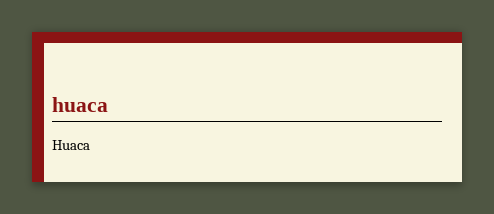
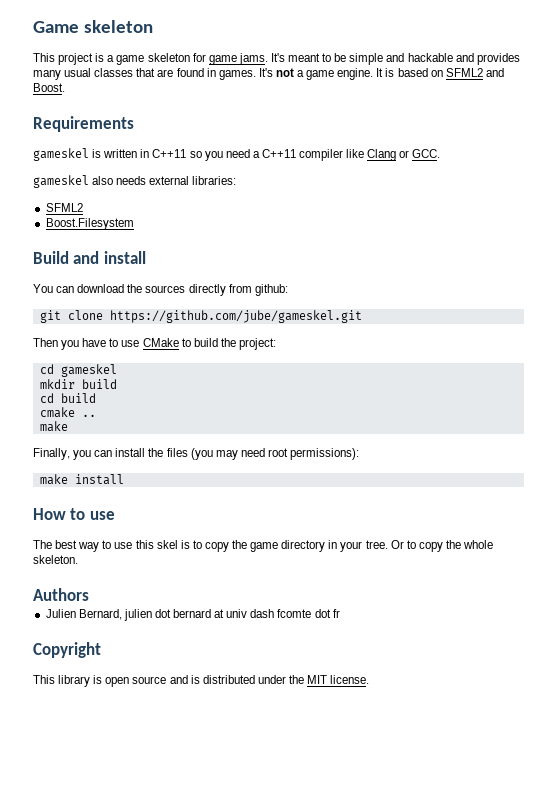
[52,97,108,112] [52,140,90,150] huaca // Huaca -> [33,20,154,33] [33,53,520,65] [33,68,504,80] [33,83,65,92] [33,116,134,132] [33,148,441,161] [33,175,237,188] [45,203,83,212] [45,218,134,230] [33,251,146,264] [33,284,288,296] [39,310,362,323] [33,338,276,350] [39,364,117,377] [39,379,117,389] [39,393,96,403] [39,407,96,418] [39,421,68,432] [33,448,360,460] [39,474,124,485] [33,508,115,520] [33,540,494,552] [33,555,78,564] [33,588,89,601] [45,609,340,621] [33,642,101,658] [33,675,370,687] Game skeleton // This project is a game skeleton for game jams. It's meant to be simple and hackable and provides many usual classes that are found in games. It's not a game engine. It is based on SFML2 and Boost. // Requirements // gameskel is written in C++11 so you need a C++11 compiler like Clang or GCC. // gameskel also needs external libraries: // SFML2 // Boost.Filesystem // Build and install // You can download the sources directly from github: // git clone https://github.com/jube/gameskel.git // Then you have to use CMake to build the project: // cd gameskel // mkdir build // cd build // cmake .. // make // Finally, you can install the files (you may need root permissions): // make install // How to use // The best way to use this skel is to copy the game directory in your tree. Or to copy the whole skeleton. // Authors // Julien Bernard, julien dot bernard at univ dash fcomte dot fr // Copyright // This library is open source and is distributed under the MIT license.

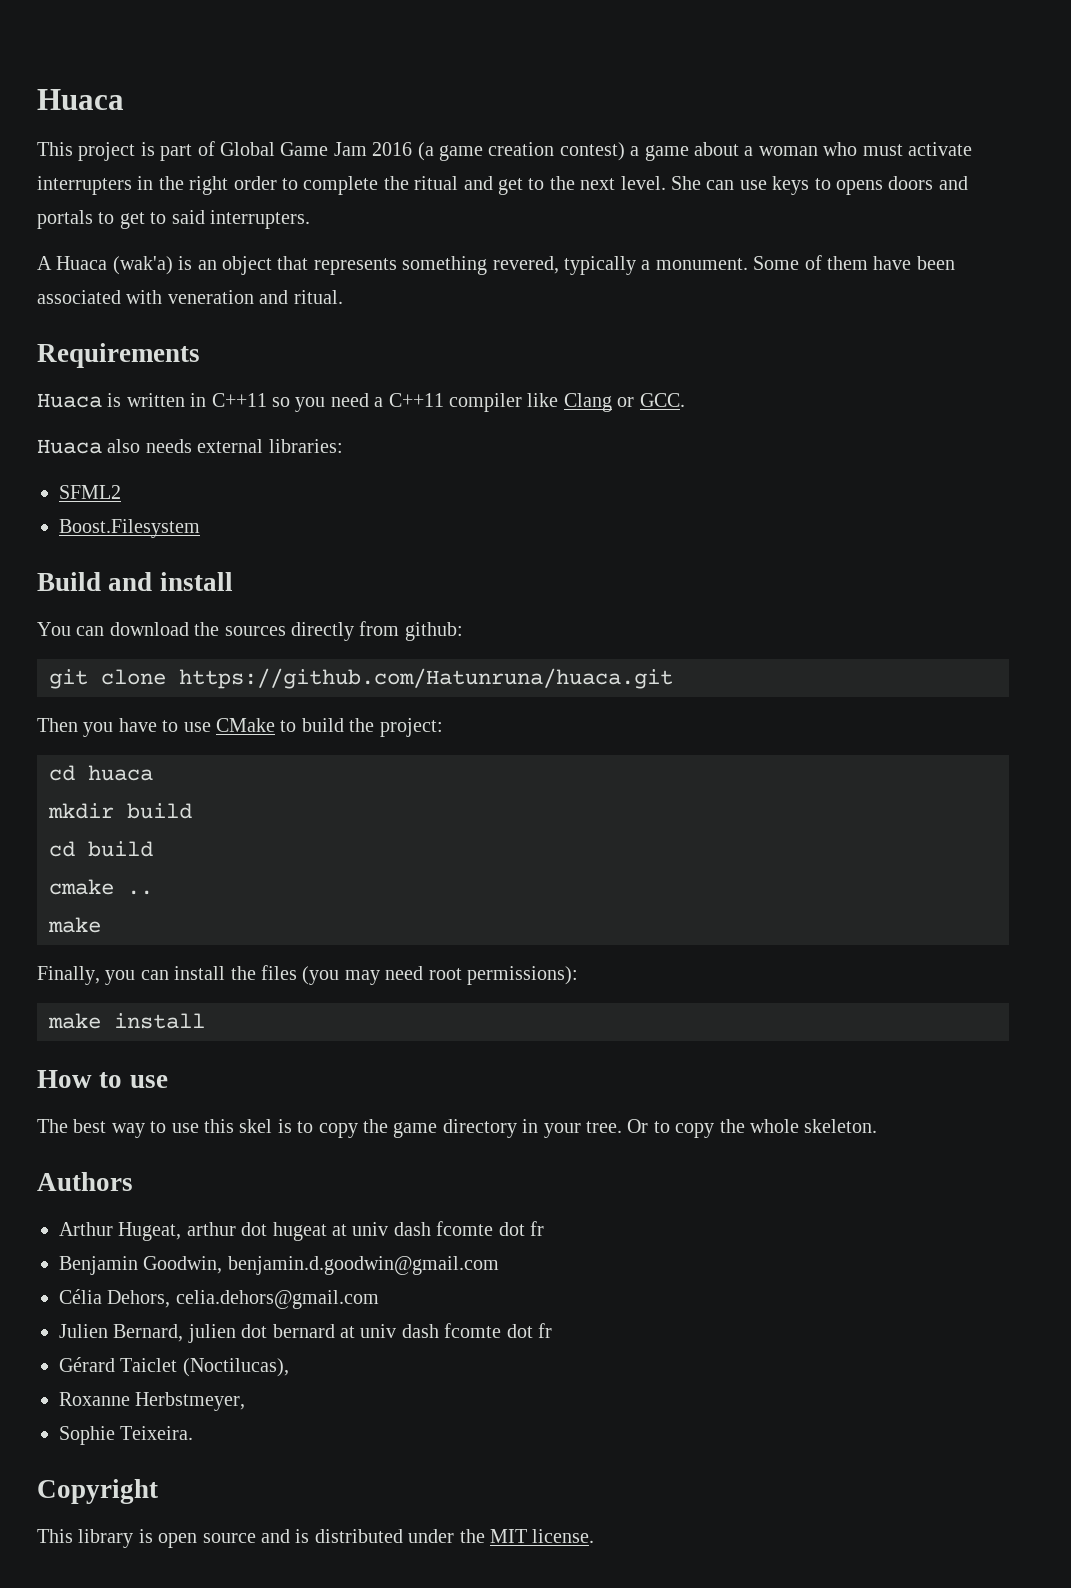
[33,20,154,33] Game skeleton -> [37,89,124,110] Huaca
[107,53,520,65] [33,68,504,80] [33,83,65,92] a game skeleton for game jams. It's meant to be simple and hackable and provides many usual classes that are found in games. It's not a game engine. It is based on SFML2 and Boost. -> [160,141,972,161] [37,176,968,195] [37,210,310,229] [37,255,955,275] [37,290,343,304] part of Global Game Jam 2016 (a game creation contest) a game about a woman who must activate interrupters in the right order to complete the ritual and get to the next level. She can use keys to opens doors and portals to get to said interrupters. // A Huaca (wak'a) is an object that represents something revered, typically a monument. Some of them have been associated with veneration and ritual.
[33,148,89,161] gameskel -> [37,393,102,408] Huaca
[33,175,89,188] gameskel -> [37,439,102,454] Huaca
[109,310,362,323] https://github.com/jube/gameskel.git -> [179,668,673,689] https://github.com/Hatunruna/huaca.git
[60,364,117,377] gameskel -> [88,765,153,781] huaca
(89, 594) none -> [59,1221,544,1241] [59,1256,499,1275] [59,1289,379,1309] // Arthur Hugeat, arthur dot hugeat at univ dash fcomte dot fr // Benjamin Goodwin, benjamin.d.goodwin@gmail.com // Célia Dehors, celia.dehors@gmail.com
(340, 613) none -> [59,1357,289,1377] [59,1392,246,1411] [59,1426,194,1445] // Gérard Taiclet (Noctilucas), // Roxanne Herbstmeyer, // Sophie Teixeira.

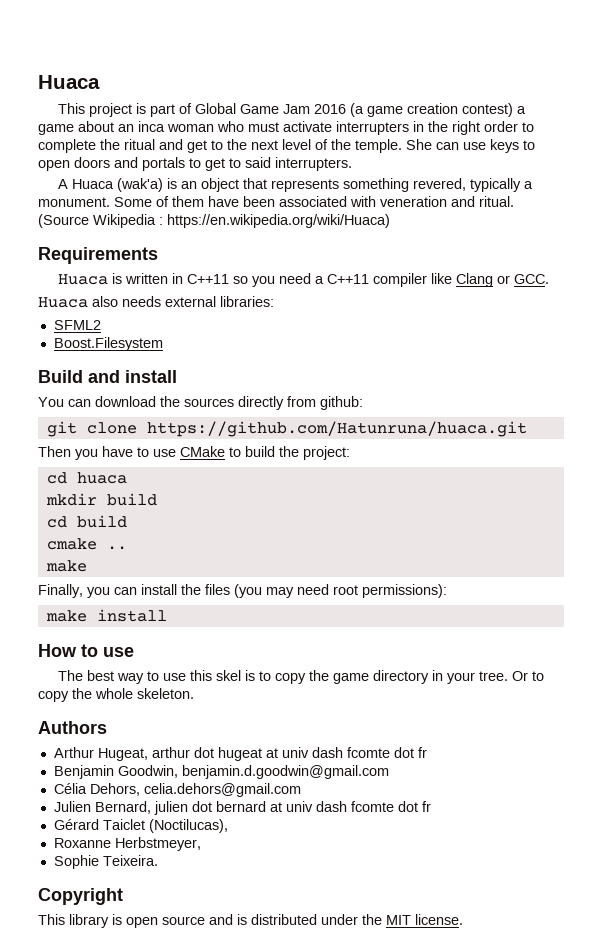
[744,146,754,156] a -> [118,121,165,132] an inca
[620,176,666,190] level. -> [282,139,402,153] level of the temple.
[835,180,883,195] opens -> [38,160,70,171] open
(343, 297) none -> [38,214,390,228] (Source Wikipedia : https://en.wikipedia.org/wiki/Huaca)

